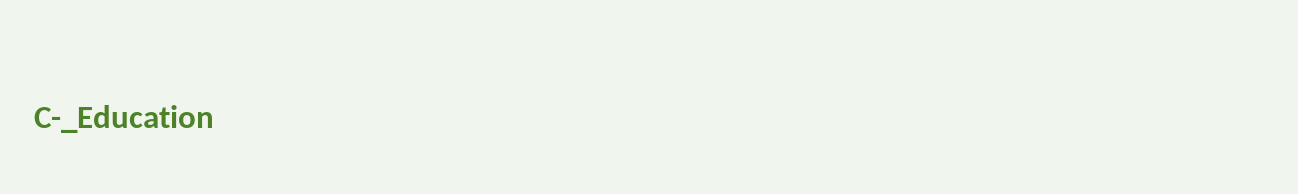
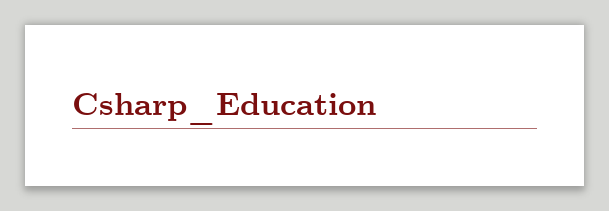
[34,105,214,133] C-_Education -> [72,93,376,125] Csharp_Education

